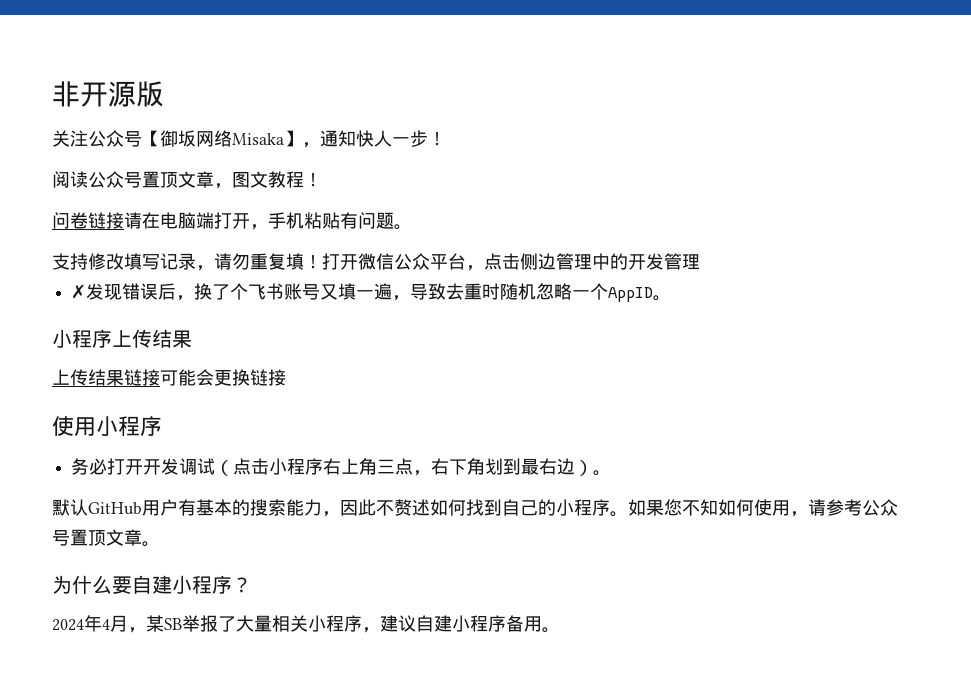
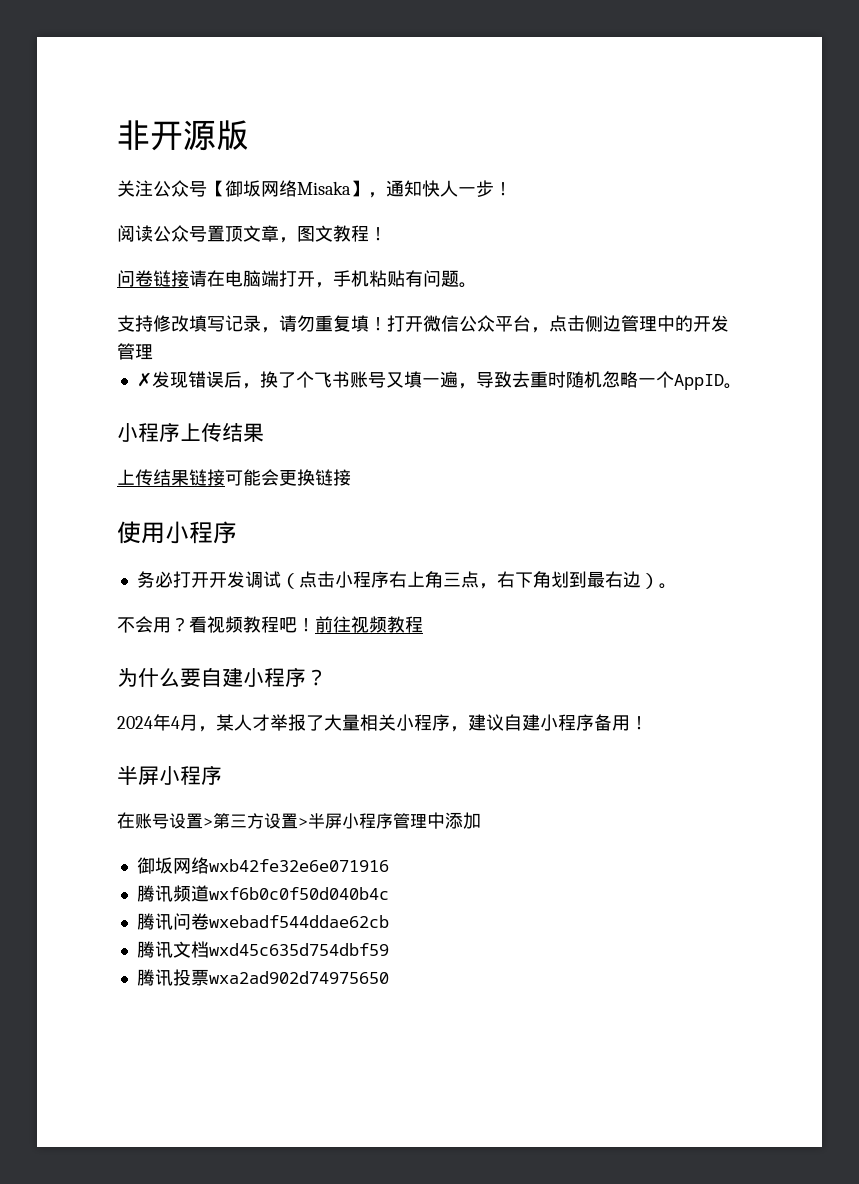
[52,499,898,517] [52,529,160,547] 默认GitHub用户有基本的搜索能力，因此不赘述如何找到自己的小程序。如果您不知如何使用，请参考公众号置顶文章。 -> [117,616,423,633] 不会用？看视频教程吧！前往视频教程
[164,618,182,630] SB -> [234,714,270,731] 人才
[542,627,560,633] 。 -> [630,716,648,730] [117,765,222,785] [117,812,481,829] [136,857,389,874] [136,885,389,902] [136,913,389,930] [136,941,389,958] [136,969,389,986] ！ // 半屏小程序 // 在账号设置>第三方设置>半屏小程序管理中添加 // 御坂网络wxb42fe32e6e071916 // 腾讯频道wxf6b0c0f50d040b4c // 腾讯问卷wxebadf544ddae62cb // 腾讯文档wxd45c635d754dbf59 // 腾讯投票wxa2ad902d74975650

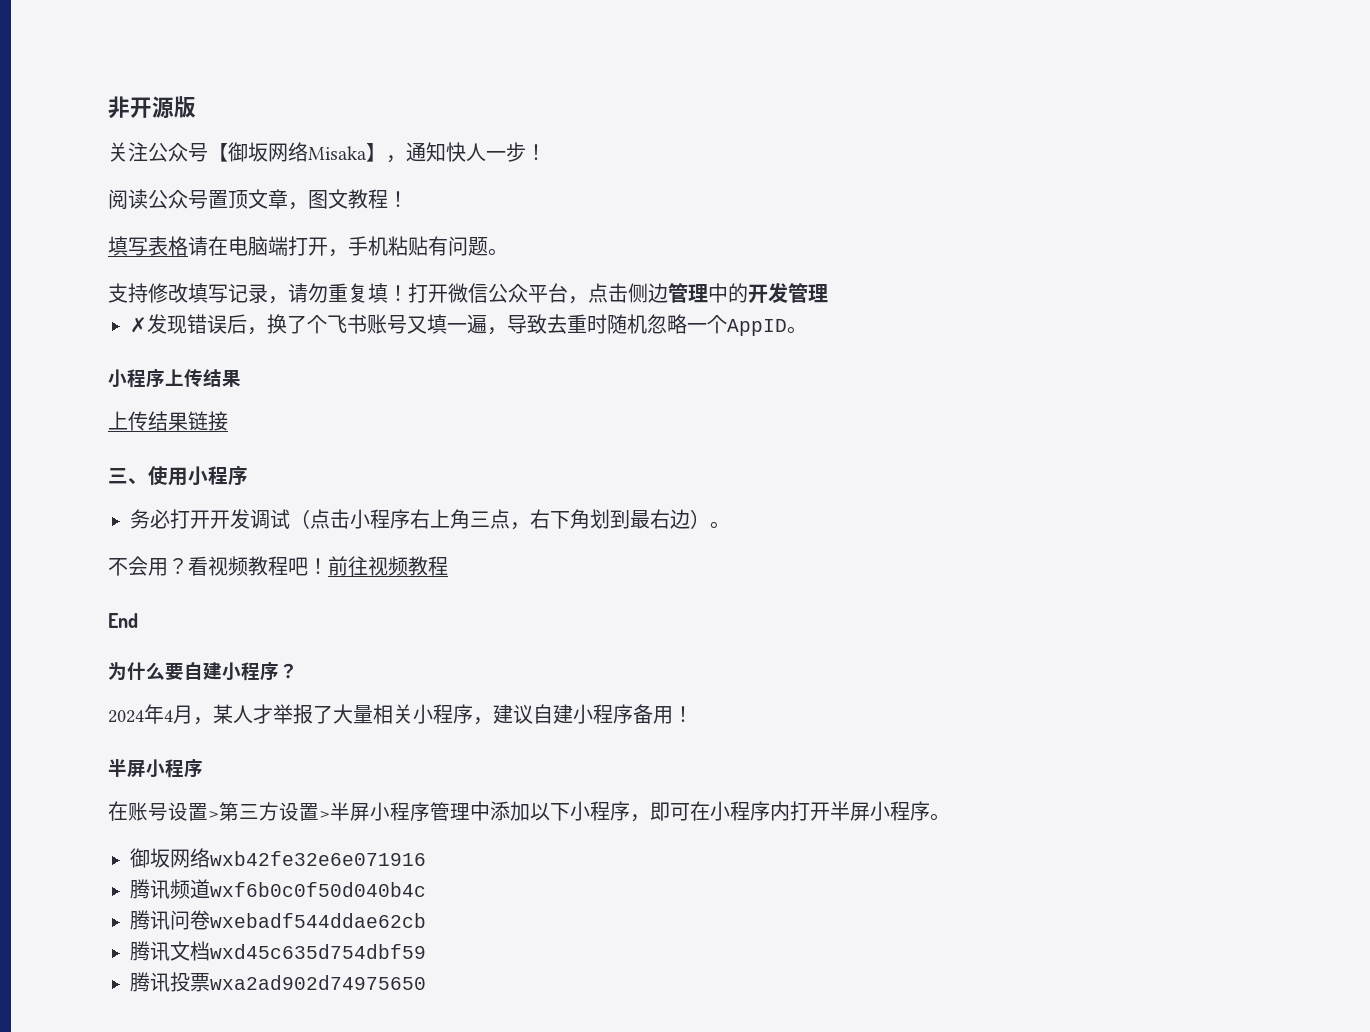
[117,270,189,287] 问卷链接 -> [108,236,188,256] 填写表格
[225,469,351,486] 可能会更换链接 // -> [108,468,148,485] // 三、
(423, 624) none -> [108,613,138,628] // End
(481, 820) none -> [530,801,950,822] 以下小程序，即可在小程序内打开半屏小程序。

